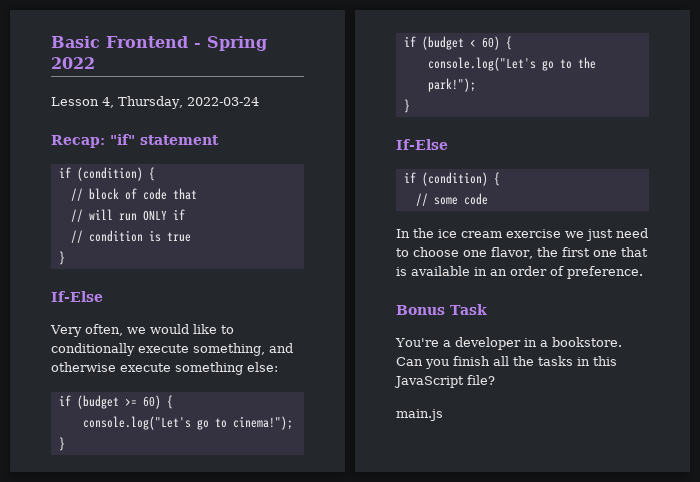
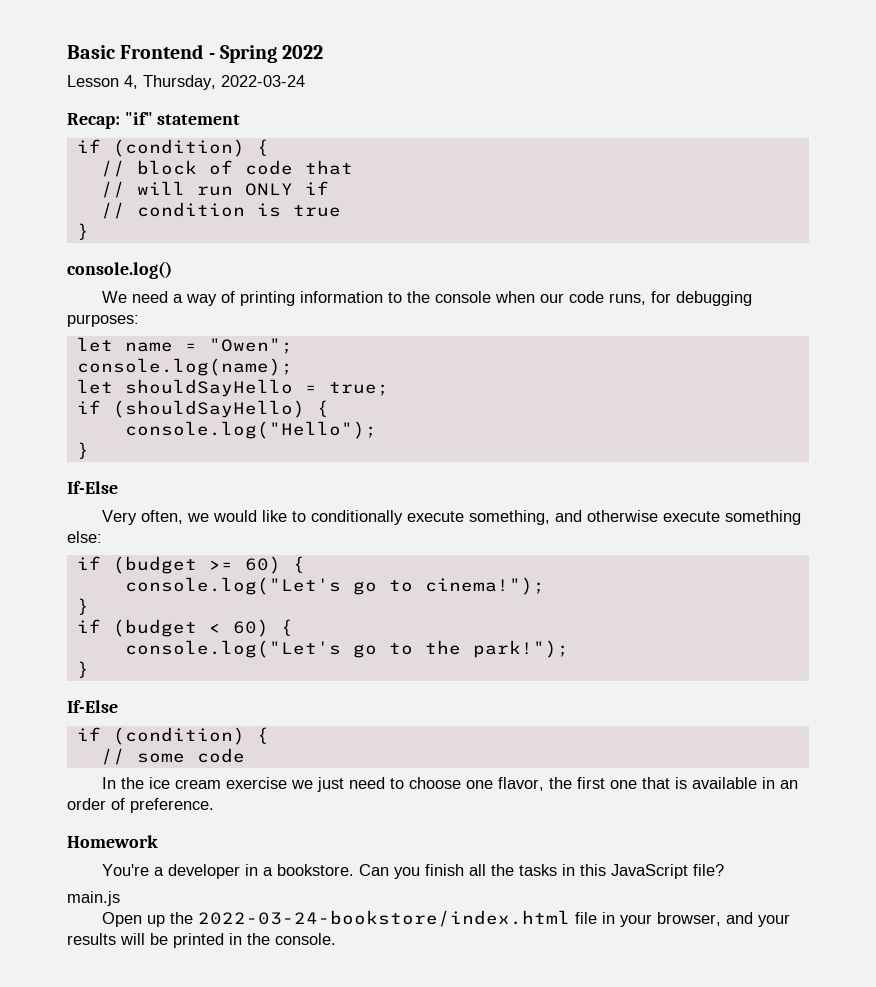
(65, 258) none -> [67,261,172,279] [101,291,752,306] [67,314,139,327] [76,337,293,354] [76,358,293,376] [76,379,389,397] [76,400,329,418] [124,421,377,439] [76,442,89,459] // console.log() // We need a way of printing information to the console when our code runs, for debugging purposes: // let name = "Owen"; // console.log(name); // let shouldSayHello = true; // if (shouldSayHello) { // console.log("Hello"); // }
[396,304,487,315] Bonus Task -> [67,835,158,848] Homework
(443, 415) none -> [101,910,790,927] [67,933,336,948] // Open up the 2022-03-24-bookstore/index.html file in your browser, and your results will be printed in the console.

